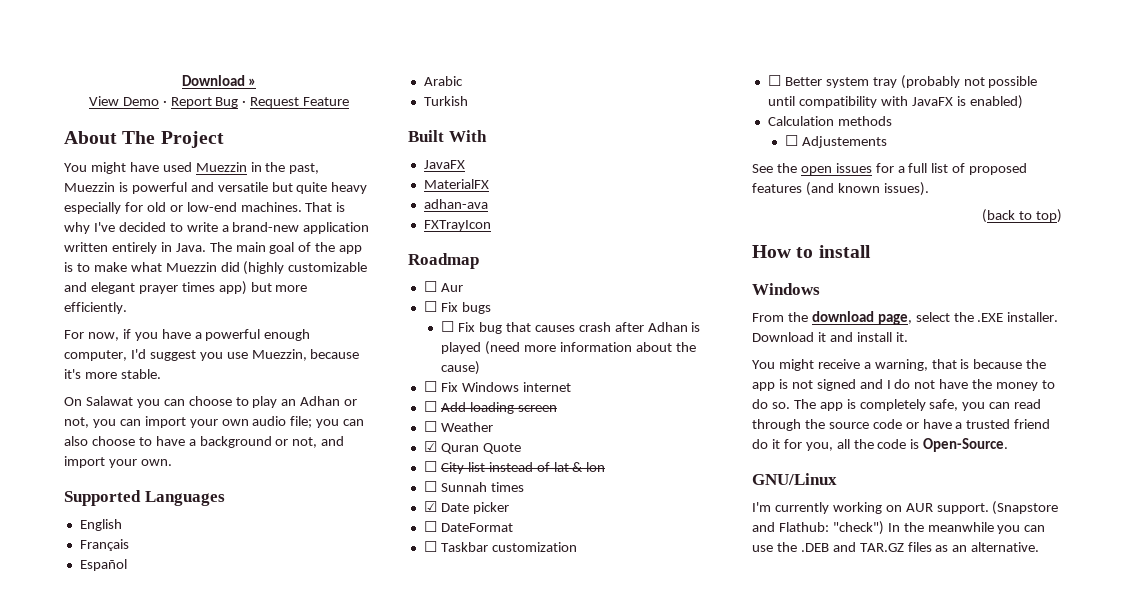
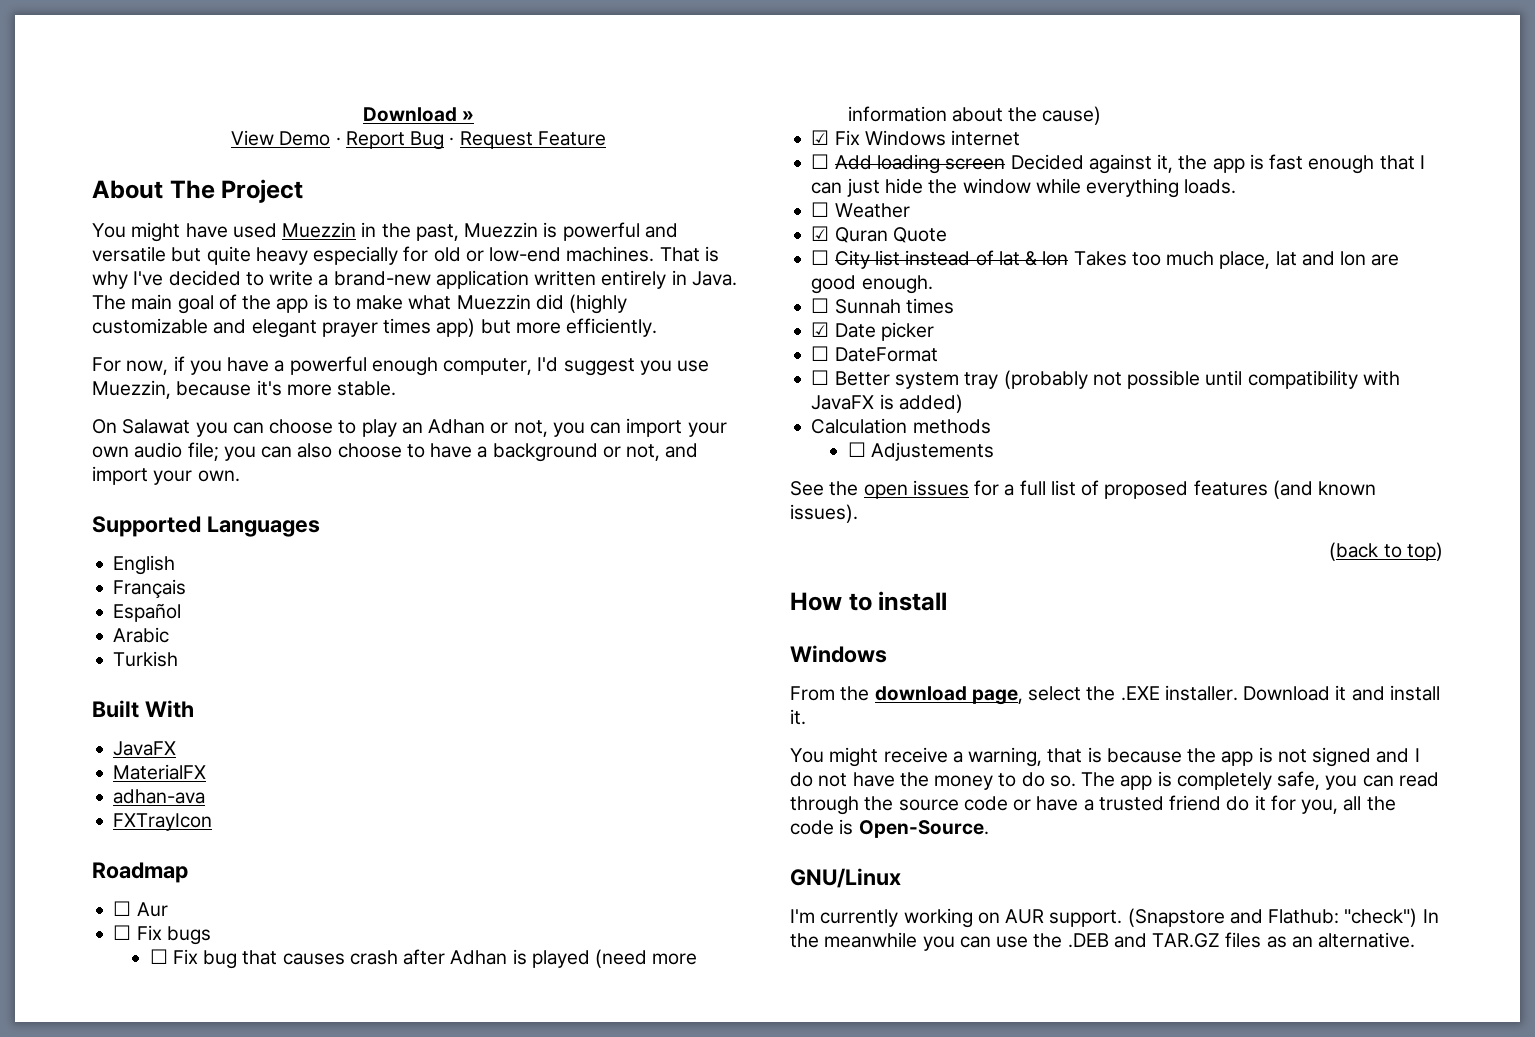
[423,381,437,392] ☐ -> [811,130,830,145] ☑
(557, 408) none -> [1010,154,1425,174] [811,178,1237,198] Decided against it, the app is fast enough that I can just hide the window while everything loads.
(606, 467) none -> [1073,251,1400,269] [811,275,933,294] Takes too much place, lat and lon are good enough.
[423,541,577,552] // ☐ Taskbar customization -> (938, 354) none
[969,95,1023,109] enabled) -> [898,394,963,413] added)

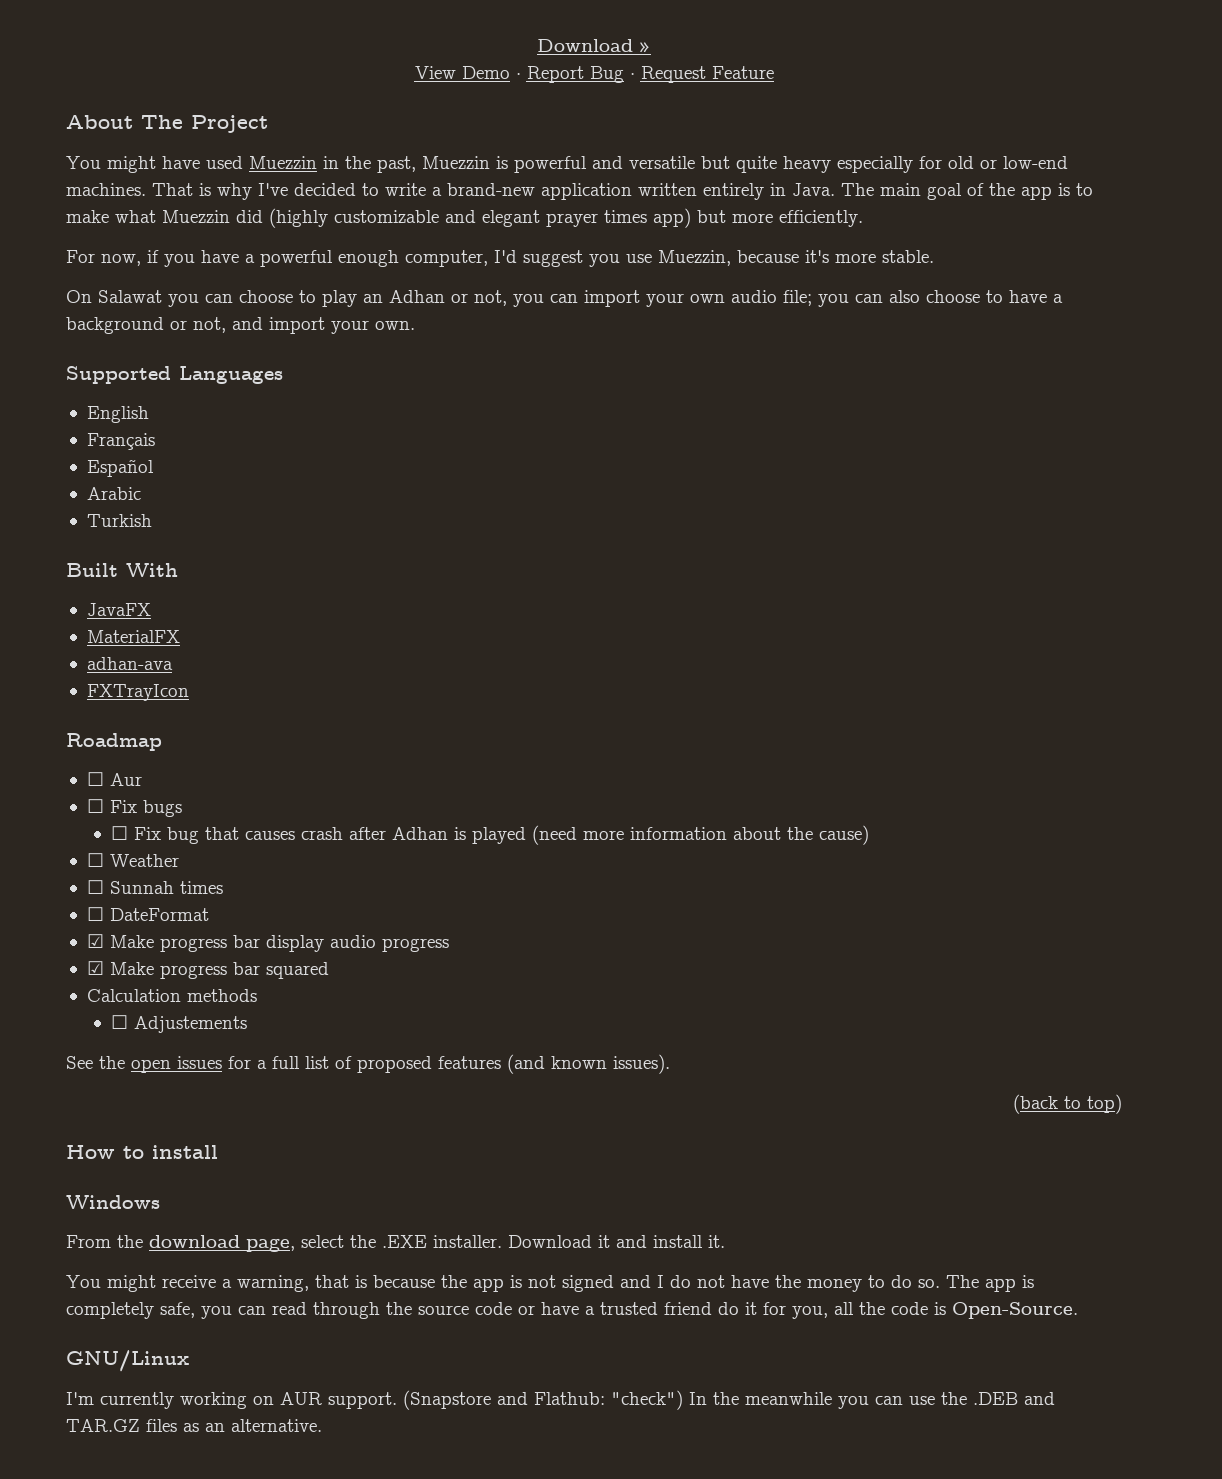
[811,130,1021,146] [811,154,1425,174] [811,178,1237,198] [811,202,910,218] [811,226,947,243] [811,250,1400,269] [811,275,933,294] ☑ Fix Windows internet // ☐ Add loading screen Decided against it, the app is fast enough that I can just hide the window while everything loads. // ☐ Weather // ☑ Quran Quote // ☐ City list instead of lat & lon Takes too much place, lat and lon are good enough. -> [86,853,179,867] ☐ Weather
[811,322,934,341] // ☑ Date picker -> (223, 887) none
[811,370,1400,389] [811,394,963,413] ☐ Better system tray (probably not possible until compatibility with JavaFX is added) -> [86,934,449,952] [86,961,329,979] ☑ Make progress bar display audio progress // ☑ Make progress bar squared

